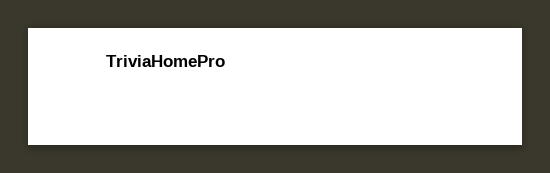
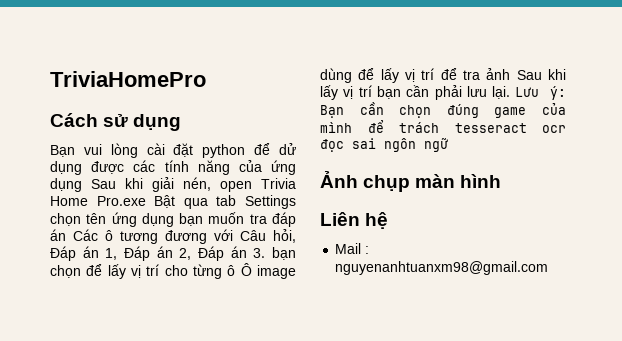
(225, 61) none -> [50,113,182,131] [50,143,296,158] [50,160,296,175] [50,177,296,192] [50,195,296,209] [50,212,296,227] [50,229,296,244] [50,246,296,261] [50,263,296,279] [320,68,566,83] [320,85,566,100] [320,102,566,118] [320,120,566,133] [320,138,448,152] [320,171,502,192] [320,212,389,229] [335,243,370,254] [335,261,549,275] // Cách sử dụng // Bạn vui lòng cài đặt python để dử dụng được các tính năng của ứng dụng Sau khi giải nén, open Trivia Home Pro.exe Bật qua tab Settings chọn tên ứng dụng bạn muốn tra đáp án Các ô tương đương với Câu hỏi, Đáp án 1, Đáp án 2, Đáp án 3. bạn chọn để lấy vị trí cho từng ô Ô image dùng để lấy vị trí để tra ảnh Sau khi lấy vị trí bạn cần phải lưu lại. Lưu ý: Bạn cần chọn đúng game của mình để trách tesseract ocr đọc sai ngôn ngữ // Ảnh chụp màn hình // Liên hệ // Mail : nguyenanhtuanxm98@gmail.com

